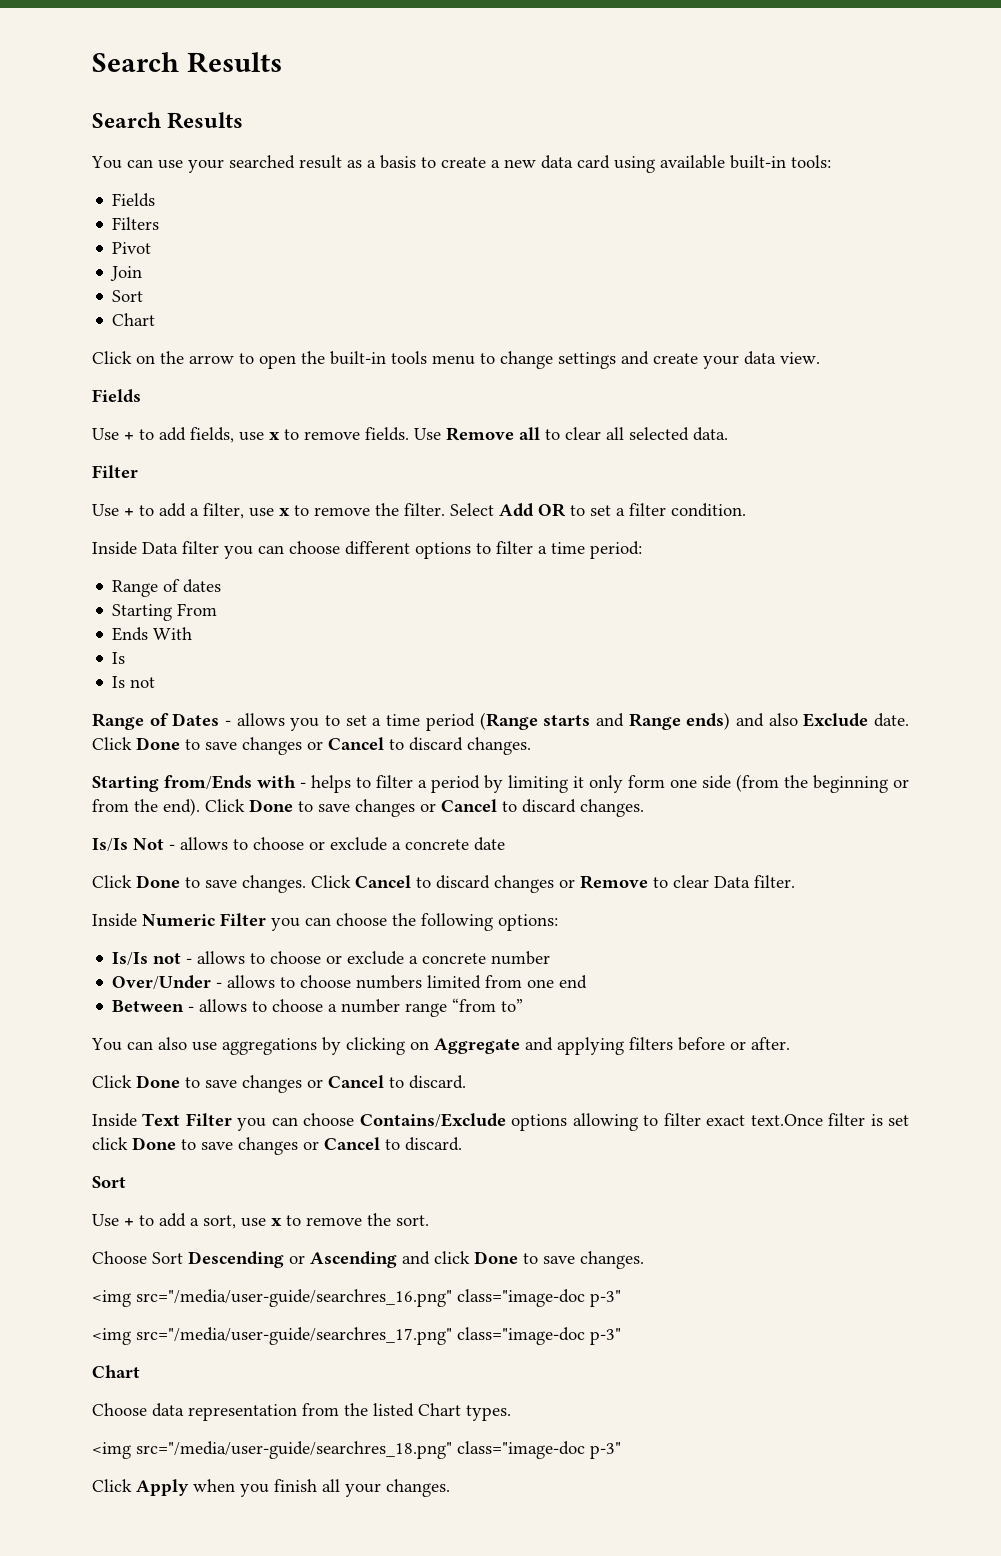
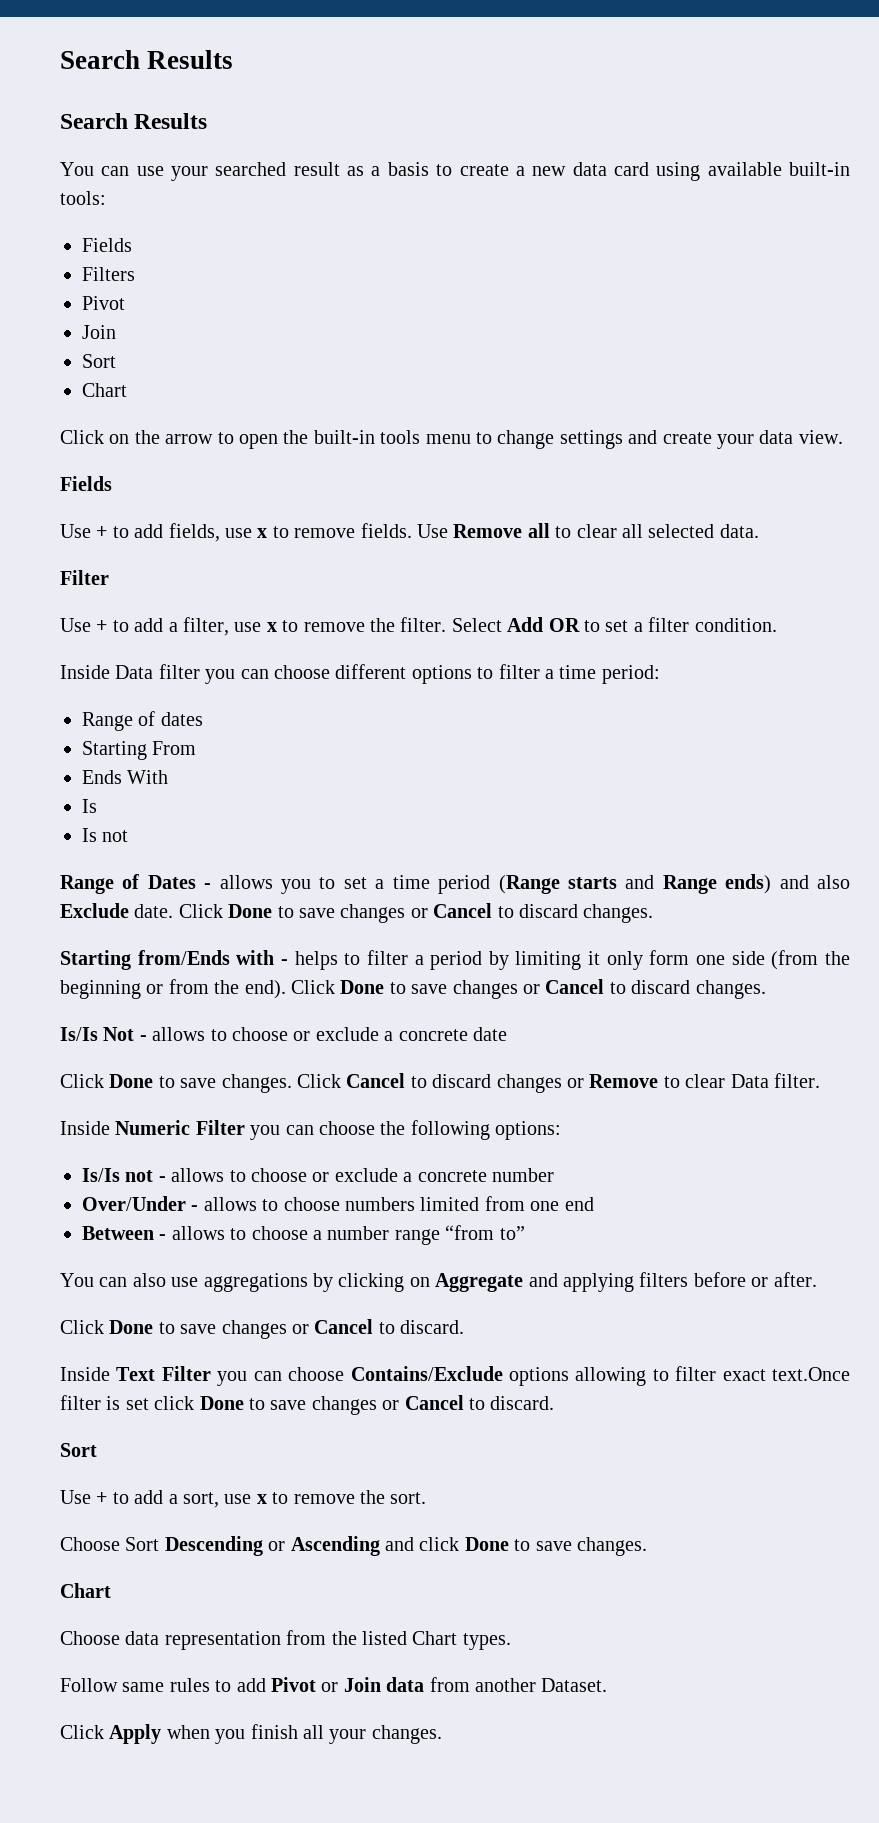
[92,1289,621,1307] [92,1327,621,1345] // <img src="/media/user-guide/searchres_16.png" class="image-doc p-3" // <img src="/media/user-guide/searchres_17.png" class="image-doc p-3" -> (647, 1546) none
[92,1441,621,1459] <img src="/media/user-guide/searchres_18.png" class="image-doc p-3" -> [60,1677,608,1692] Follow same rules to add Pivot or Join data from another Dataset.

